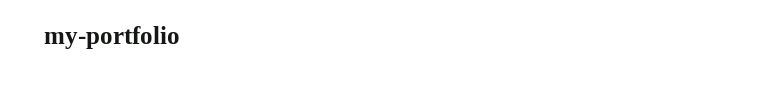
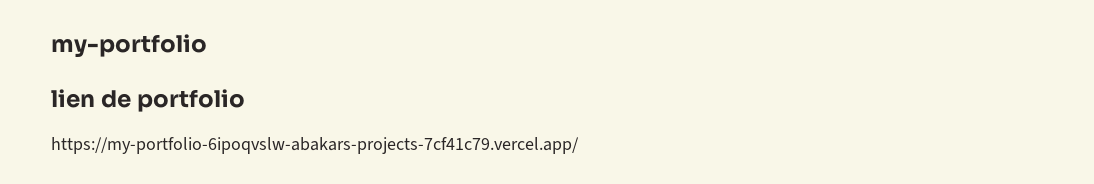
(180, 37) none -> [51,89,246,112] [51,137,579,154] // lien de portfolio // https://my-portfolio-6ipoqvslw-abakars-projects-7cf41c79.vercel.app/

